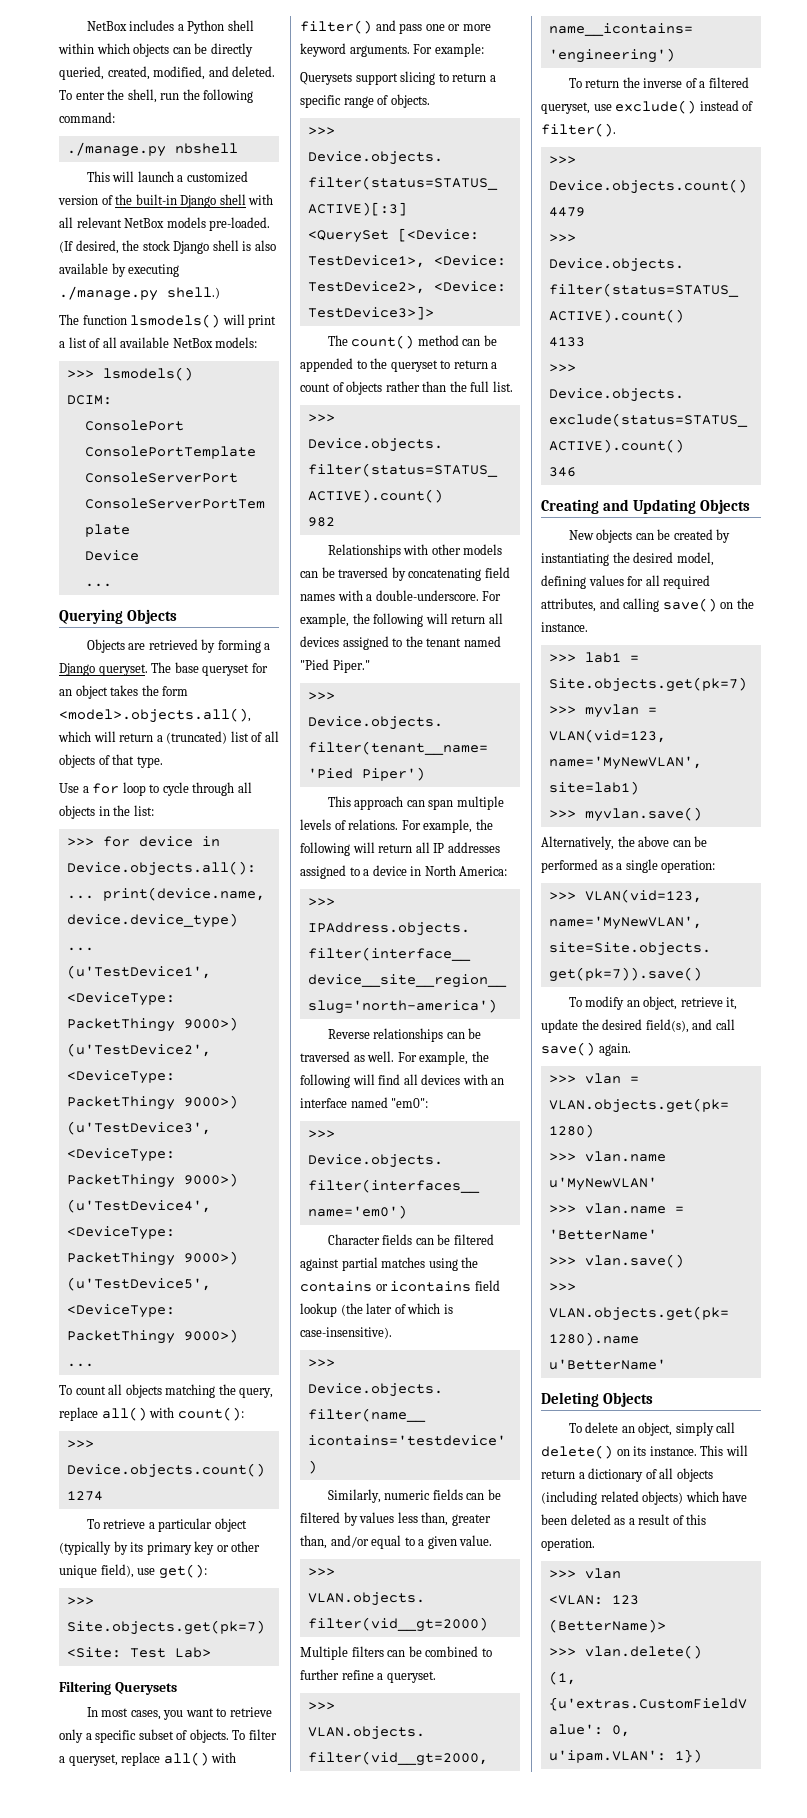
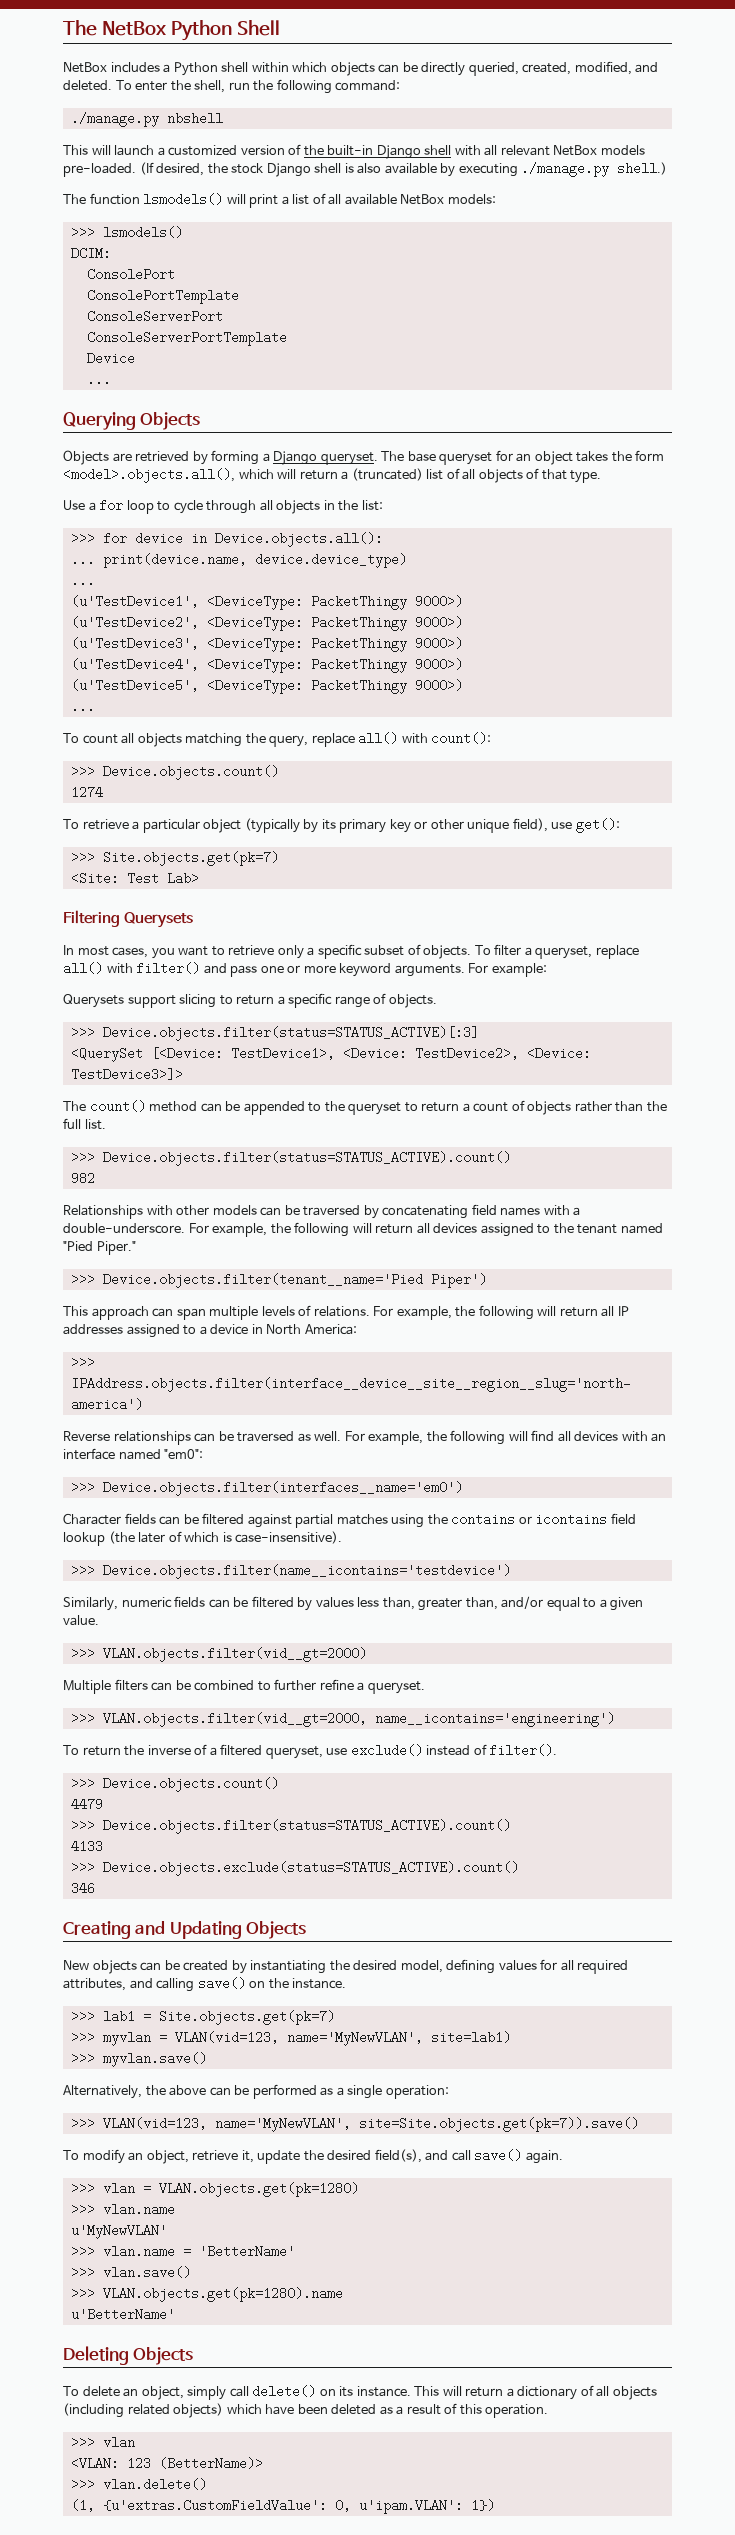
(86, 26) none -> [63,20,280,41] The NetBox Python Shell //

